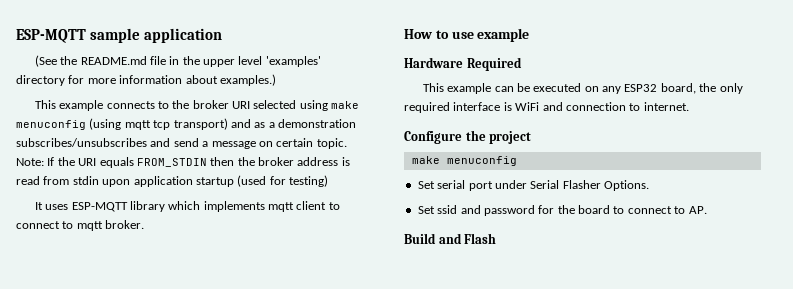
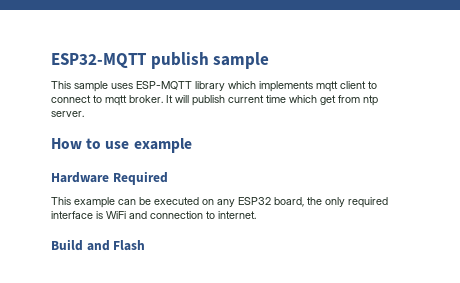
[16,28,223,43] [34,55,321,67] [16,74,276,86] [34,100,360,111] [16,118,356,130] [16,138,347,149] [16,157,350,168] [16,175,328,187] [34,202,43,210] ESP-MQTT sample application // (See the README.md file in the upper level 'examples' directory for more information about examples.) // This example connects to the broker URI selected using make menuconfig (using mqtt tcp transport) and as a demonstration subscribes/unsubscribes and send a message on certain topic. Note: If the URI equals FROM_STDIN then the broker address is read from stdin upon application startup (used for testing) // It -> [51,52,270,69] [51,81,108,92] ESP32-MQTT publish sample // This sample
(145, 224) none -> [166,95,378,106] [51,111,84,117] It will publish current time which get from ntp server.
[404,130,532,144] [411,156,517,166] [417,180,649,191] [417,205,707,216] // Configure the project // make menuconfig // Set serial port under Serial Flasher Options. // Set ssid and password for the board to connect to AP. -> (256, 215) none

